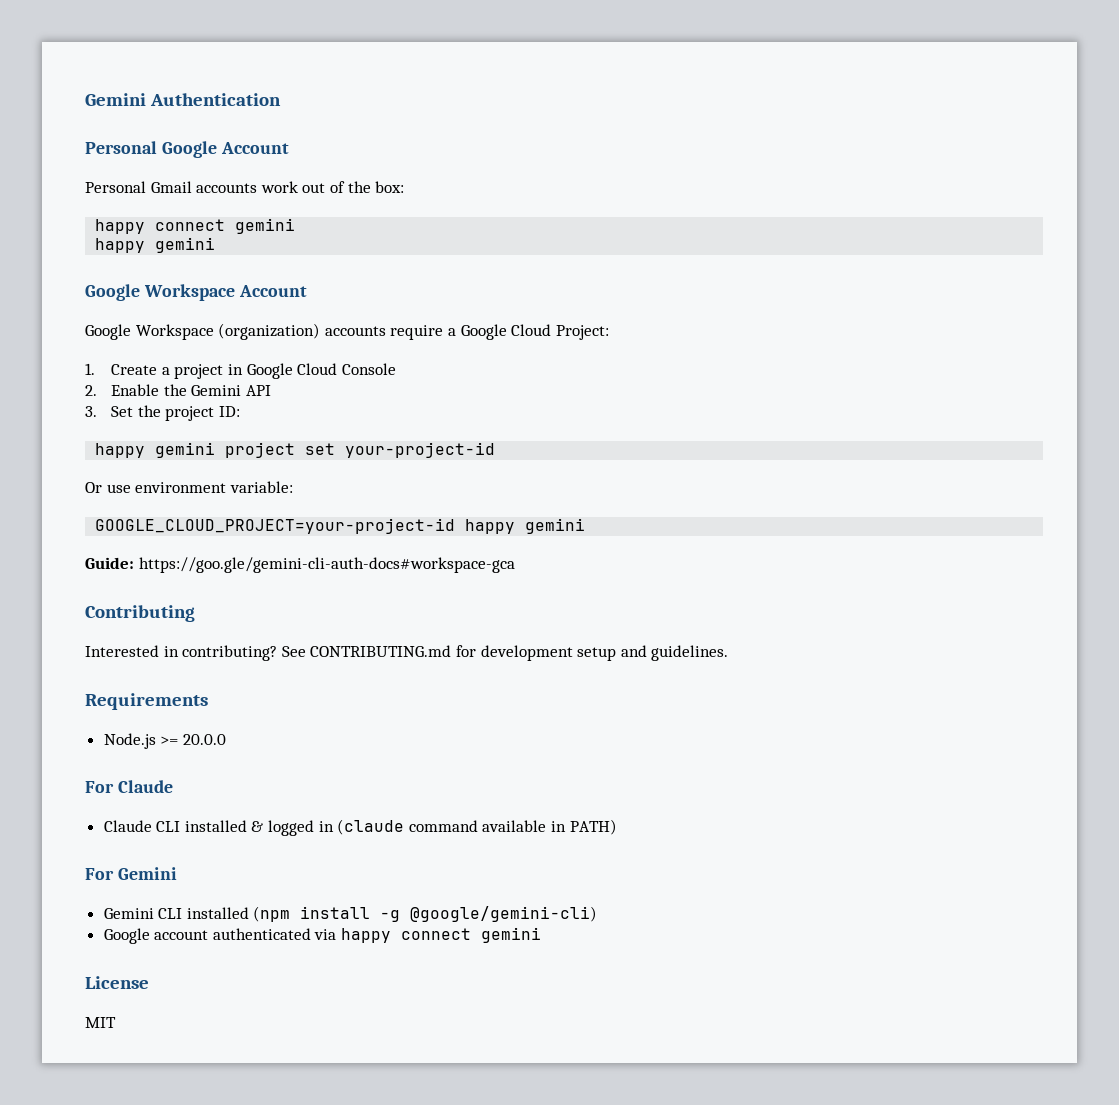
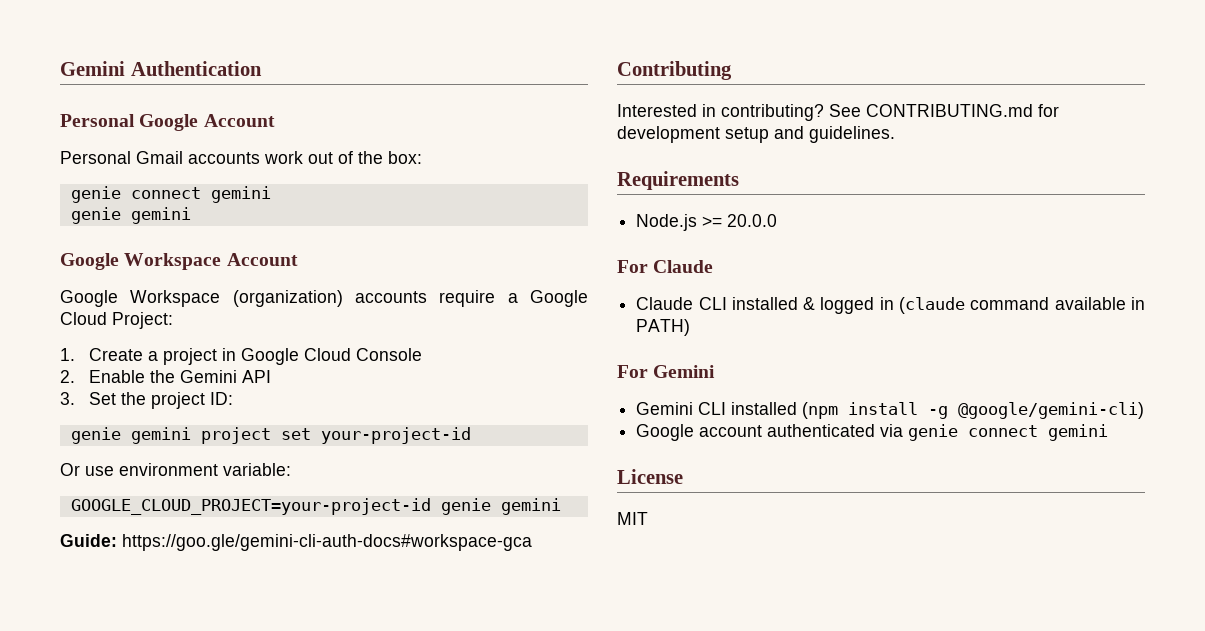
[95,218,296,234] [95,238,146,253] happy connect gemini // happy -> [70,186,271,203] [70,207,121,224] genie connect gemini // genie
[95,443,146,458] happy -> [70,427,121,444] genie
[465,519,516,534] happy -> [440,498,491,515] genie
[341,928,392,943] happy -> [908,424,959,441] genie

